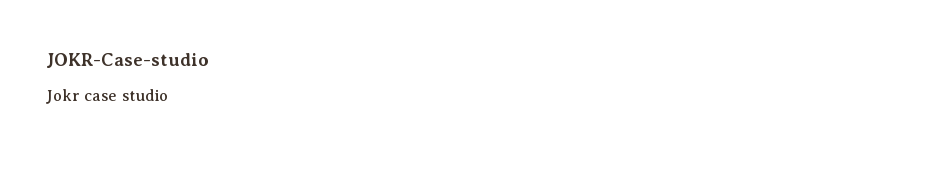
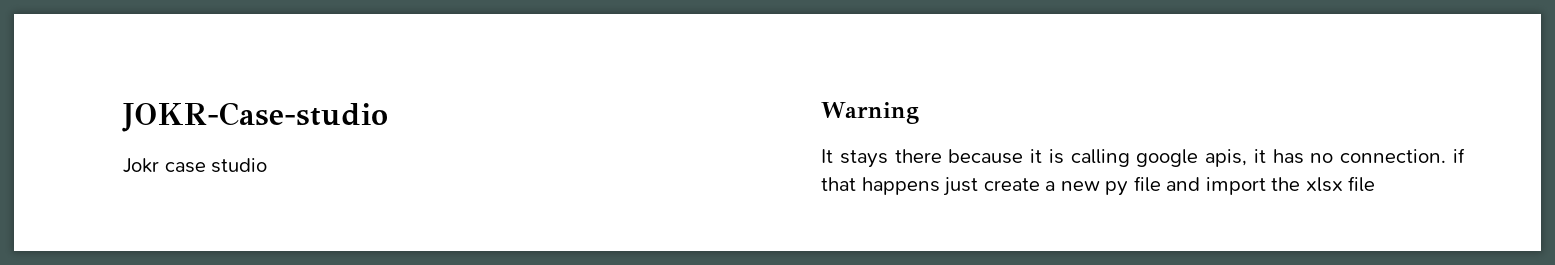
(168, 95) none -> [821,102,919,124] [821,148,1466,168] [821,176,1376,196] // Warning // It stays there because it is calling google apis, it has no connection. if that happens just create a new py file and import the xlsx file

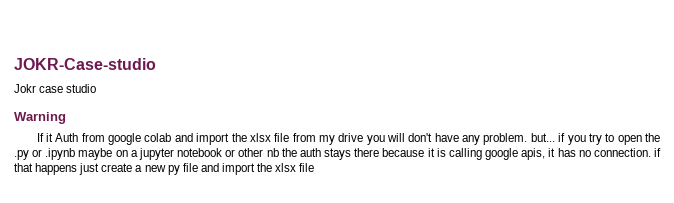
[821,149,833,163] It -> [36,133,660,145] [14,148,321,160] If it Auth from google colab and import the xlsx file from my drive you will don't have any problem. but... if you try to open the .py or .ipynb maybe on a jupyter notebook or other nb the auth

